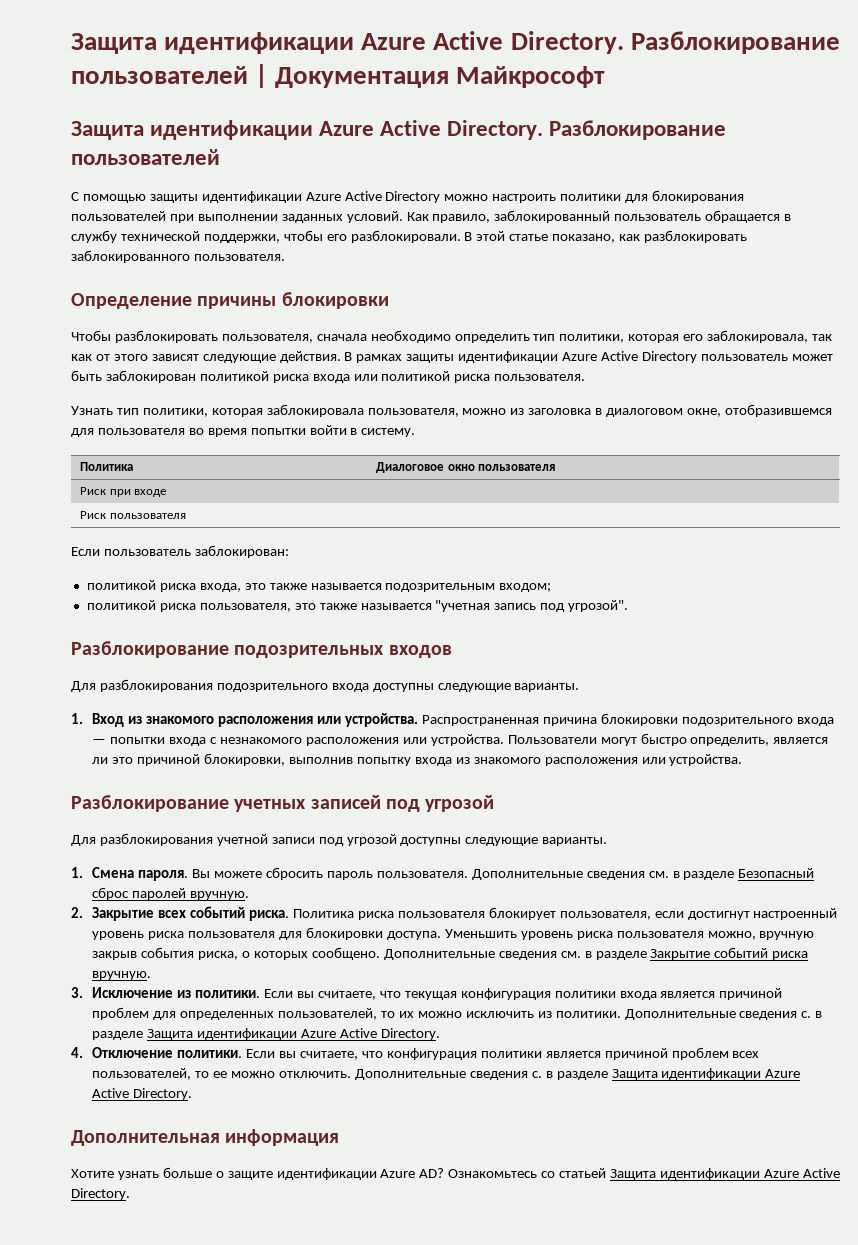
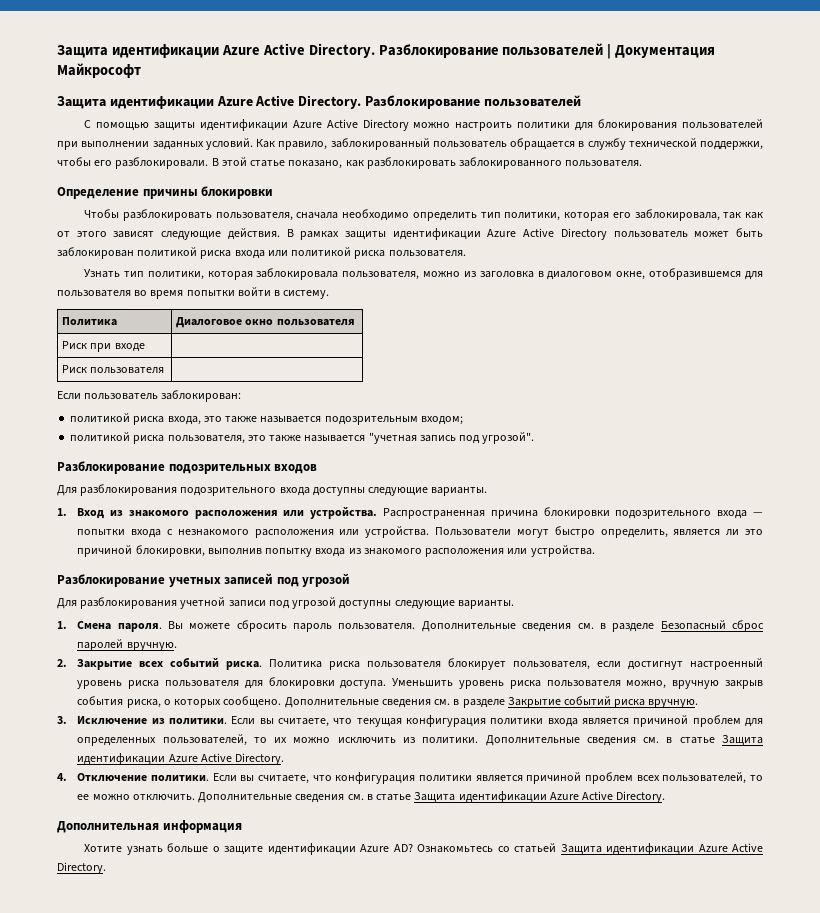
[801,1011,823,1018] [92,1031,144,1040] с. в разделе -> [643,737,715,744] см. в статье
[531,1071,608,1080] с. в разделе -> [347,794,412,801] см. в статье

